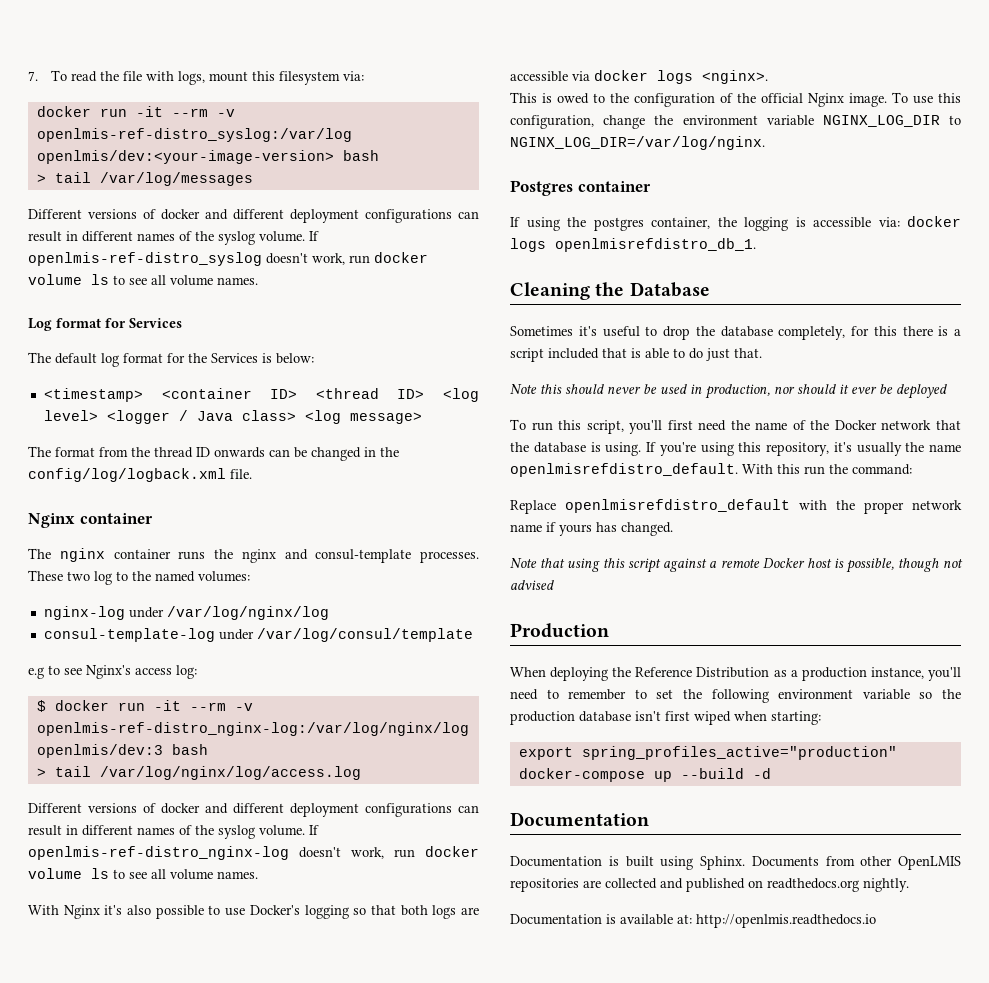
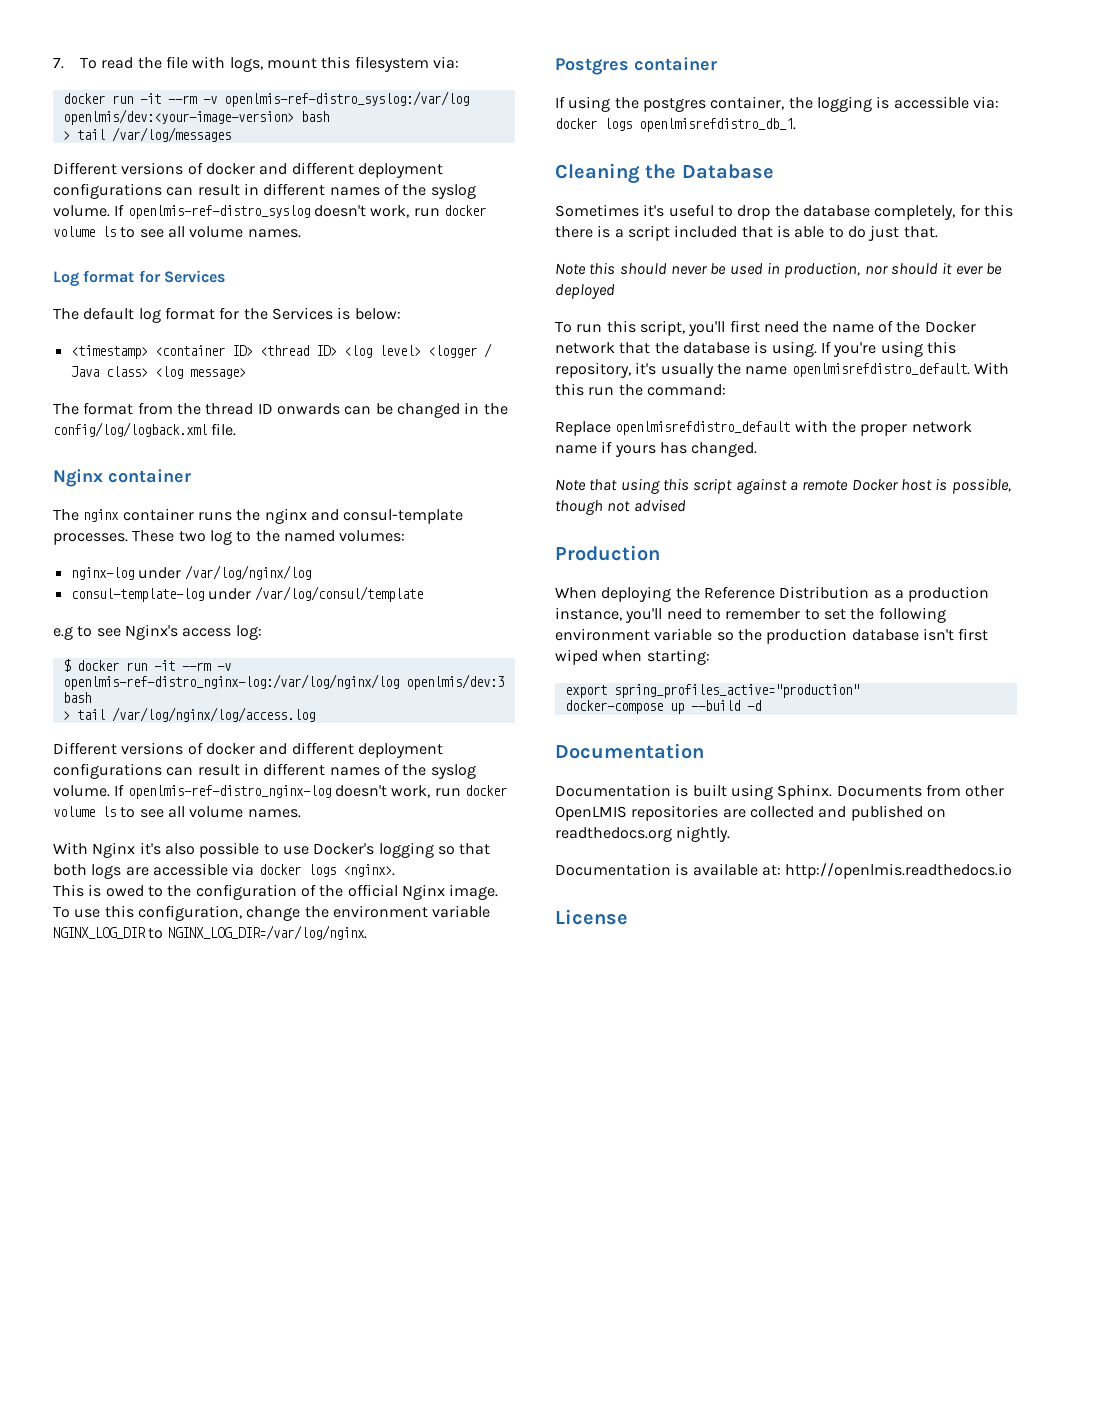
(876, 921) none -> [555,909,628,925] // License

